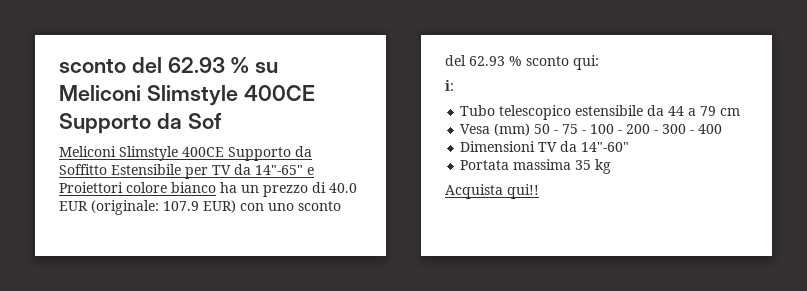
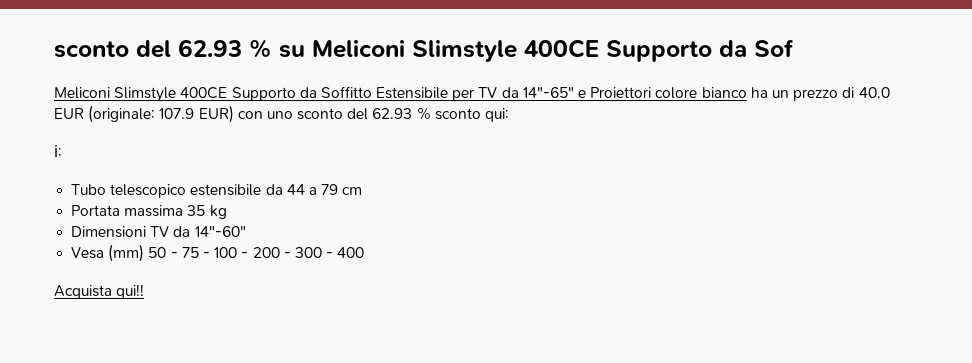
(741, 112) none -> [71,205,227,219] [71,226,246,238] // Portata massima 35 kg // Dimensioni TV da 14"-60"
[460,141,630,152] [460,159,612,174] // Dimensioni TV da 14"-60" // Portata massima 35 kg -> (365, 252) none

